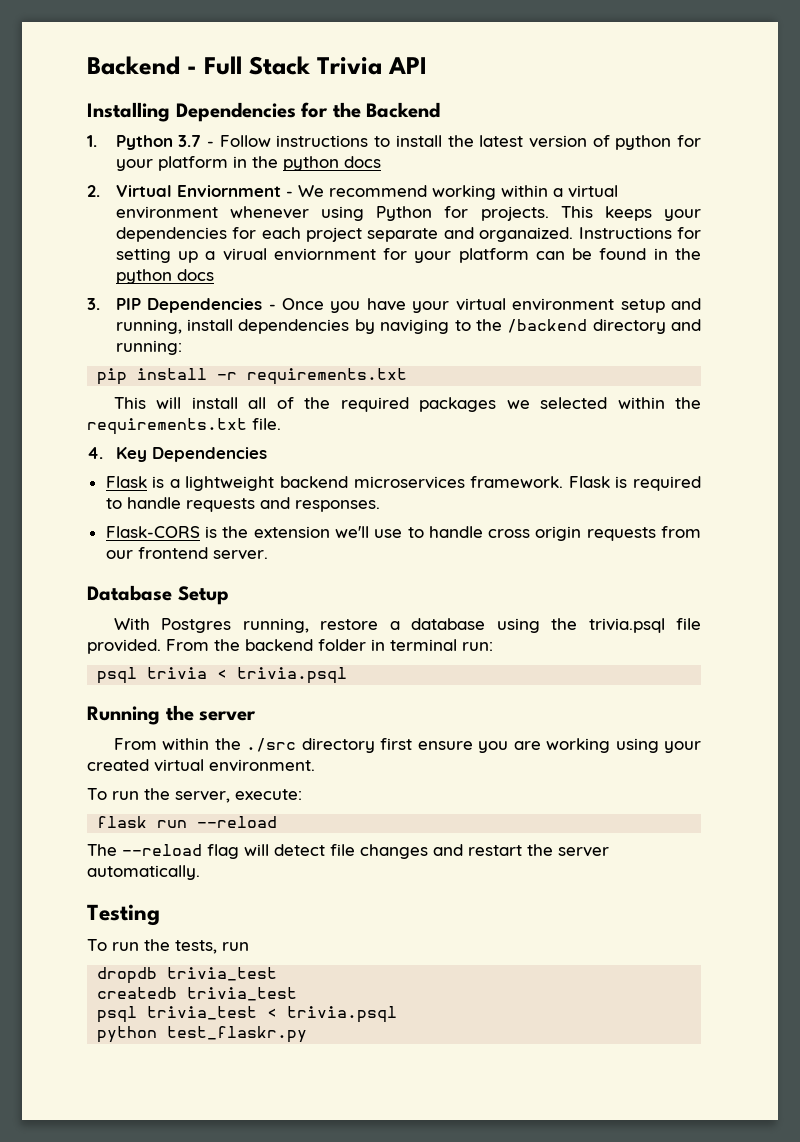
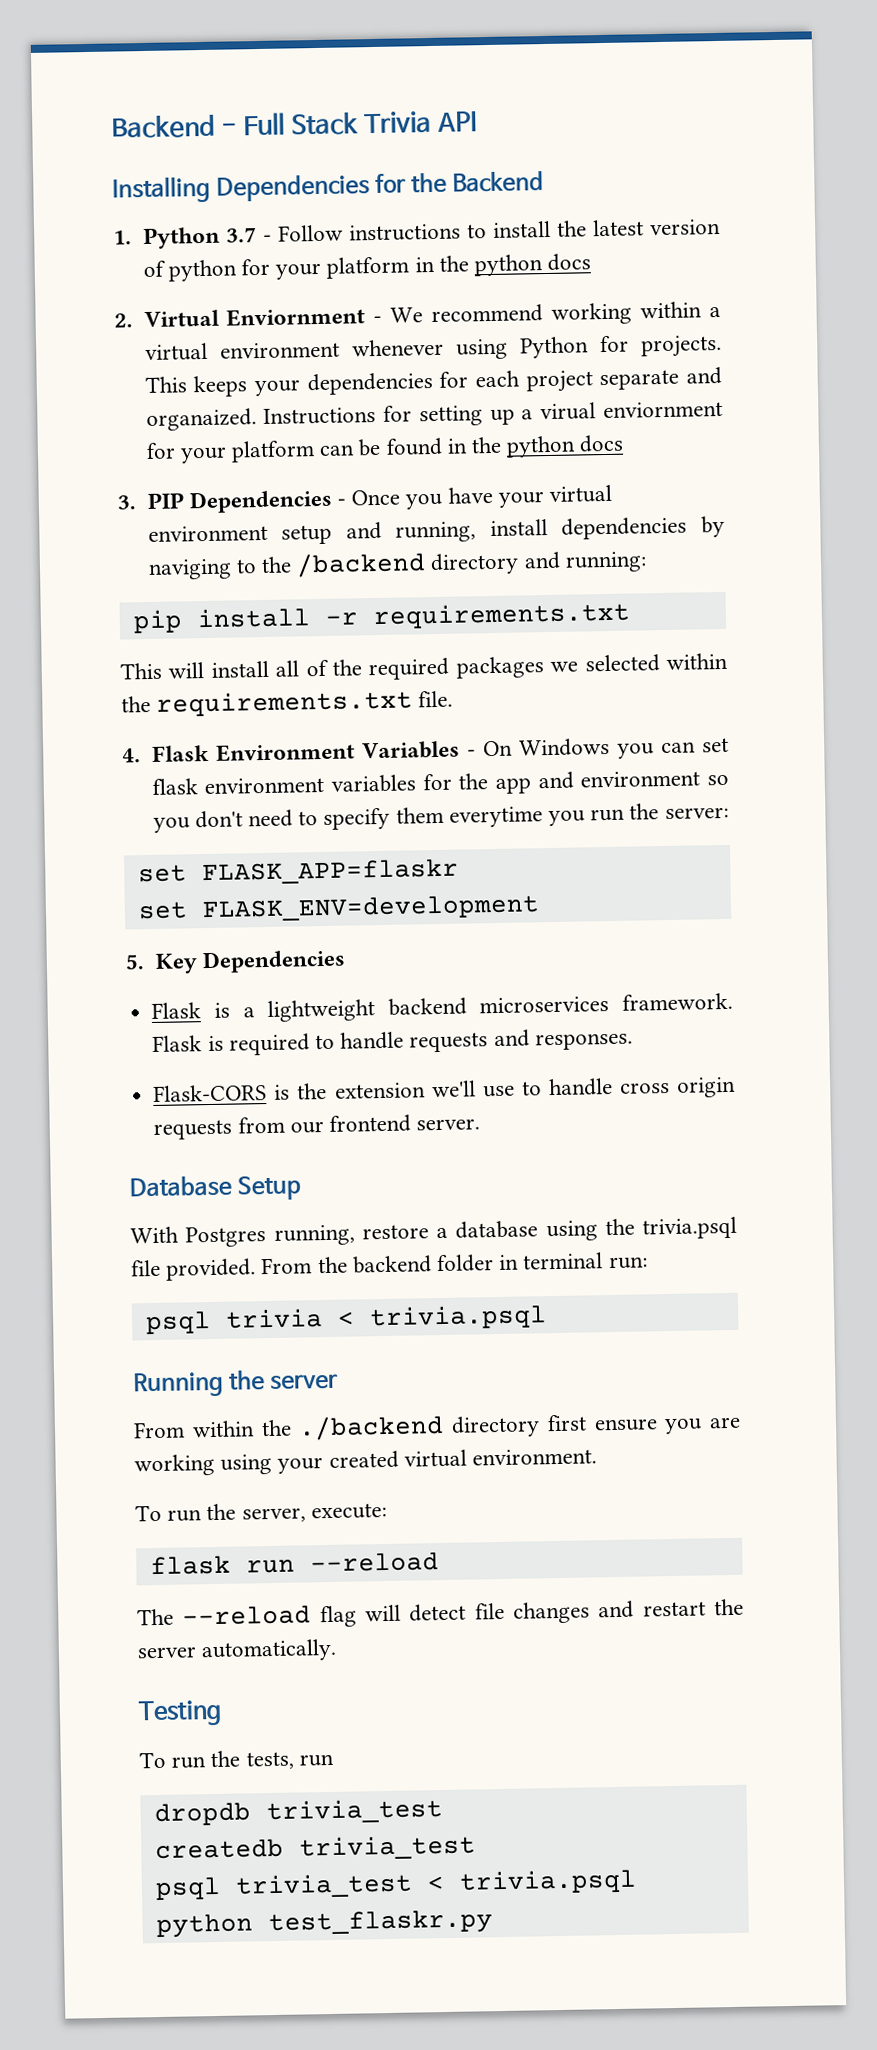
(103, 453) none -> [151,737,729,762] [151,770,729,795] [152,803,729,833] [137,858,459,886] [137,894,540,923] [125,954,144,970] Flask Environment Variables - On Windows you can set flask environment variables for the app and environment so you don't need to specify them everytime you run the server: // set FLASK_APP=flaskr // set FLASK_ENV=development // 5.
[246,738,297,752] ./src -> [298,1414,445,1441] ./backend

